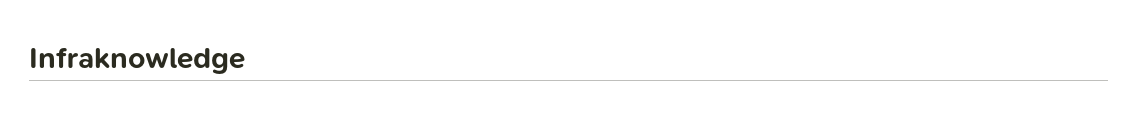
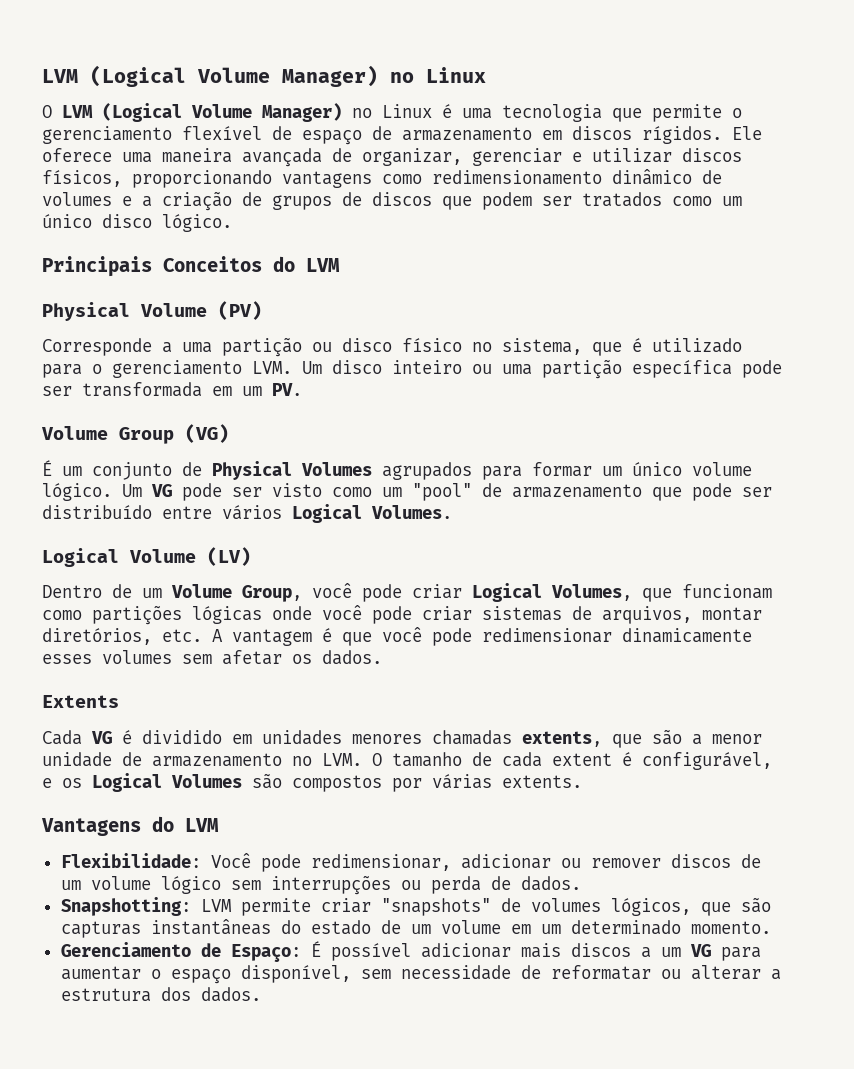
[29,47,245,74] Infraknowledge -> [42,65,486,87] [42,103,742,122] [42,126,762,145] [42,148,742,167] [42,169,722,188] [42,191,742,211] [42,214,232,232] [42,256,340,277] [42,301,262,321] [42,337,742,357] [42,359,782,379] [42,382,302,397] [41,424,229,444] [42,460,752,480] [42,483,772,501] [42,504,452,523] [42,547,251,567] [42,583,772,602] [42,605,762,625] [42,627,752,646] [42,650,382,665] [42,695,119,708] [42,729,762,748] [42,752,772,770] [42,773,582,792] [41,816,219,836] [60,853,761,872] [60,875,581,895] [60,897,771,916] [60,919,771,938] [60,941,761,962] [60,965,781,984] [60,987,261,1002] LVM (Logical Volume Manager) no Linux // O LVM (Logical Volume Manager) no Linux é uma tecnologia que permite o gerenciamento flexível de espaço de armazenamento em discos rígidos. Ele oferece uma maneira avançada de organizar, gerenciar e utilizar discos físicos, proporcionando vantagens como redimensionamento dinâmico de volumes e a criação de grupos de discos que podem ser tratados como um único disco lógico. // Principais Conceitos do LVM // Physical Volume (PV) // Corresponde a uma partição ou disco físico no sistema, que é utilizado para o gerenciamento LVM. Um disco inteiro ou uma partição específica pode ser transformada em um PV. // Volume Group (VG) // É um conjunto de Physical Volumes agrupados para formar um único volume lógico. Um VG pode ser visto como um "pool" de armazenamento que pode ser distribuído entre vários Logical Volumes. // Logical Volume (LV) // Dentro de um Volume Group, você pode criar Logical Volumes, que funcionam como partições lógicas onde você pode criar sistemas de arquivos, montar diretórios, etc. A vantagem é que você pode redimensionar dinamicamente esses volumes sem afetar os dados. // Extents // Cada VG é dividido em unidades menores chamadas extents, que são a menor unidade de armazenamento no LVM. O tamanho de cada extent é configurável, e os Logical Volumes são compostos por várias extents. // Vantagens do LVM // Flexibilidade: Você pode redimensionar, adicionar ou remover discos de um volume lógico sem interrupções ou perda de dados. // Snapshotting: LVM permite criar "snapshots" de volumes lógicos, que são capturas instantâneas do estado de um volume em um determinado momento. // Gerenciamento de Espaço: É possível adicionar mais discos a um VG para aumentar o espaço disponível, sem necessidade de reformatar ou alterar a estrutura dos dados.

